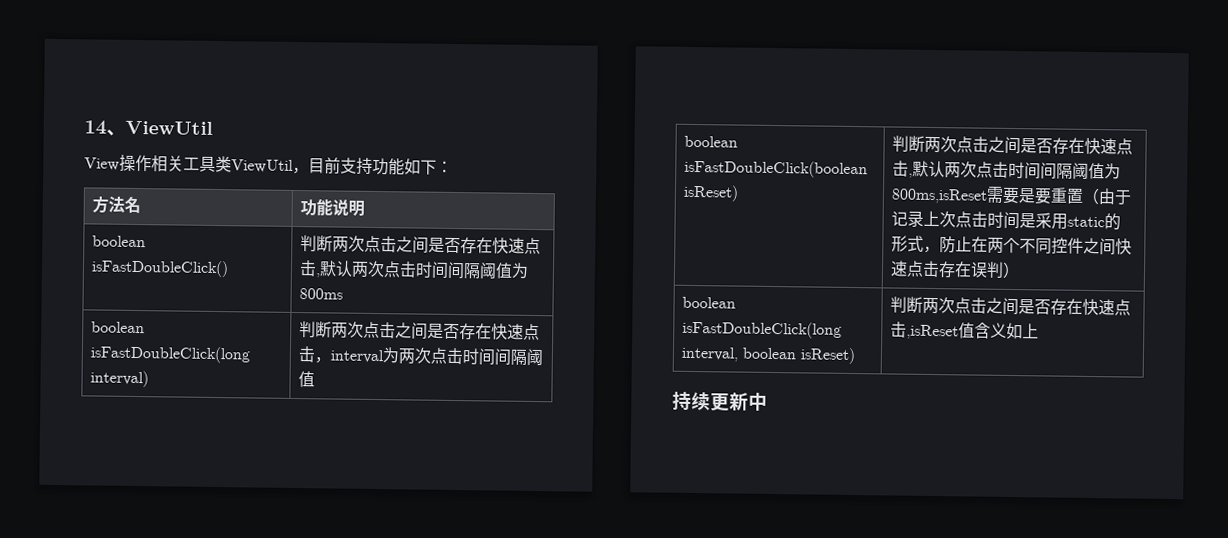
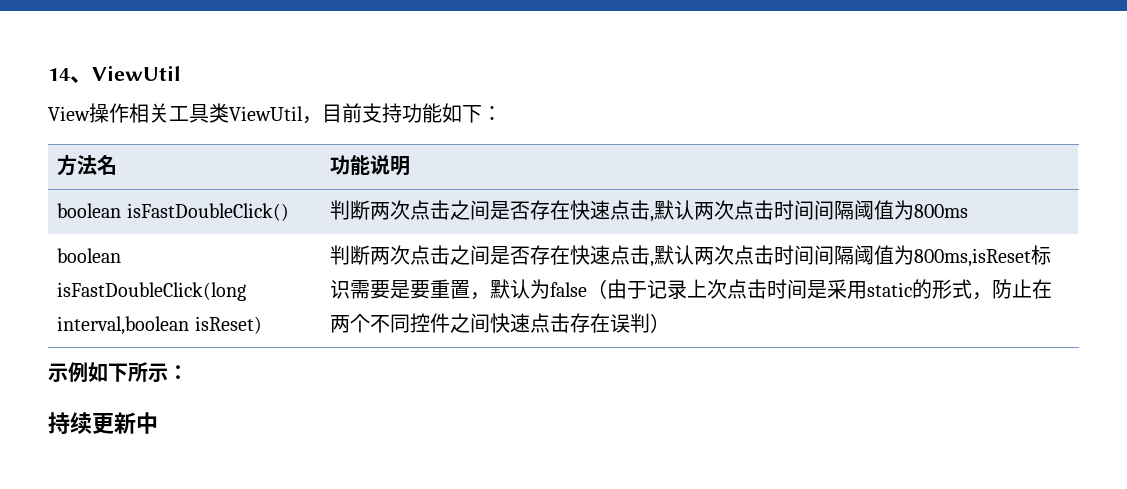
[90,370,150,388] [299,321,541,341] [298,346,544,367] [298,371,316,388] [684,135,739,148] [684,159,869,179] interval) | 判断两次点击之间是否存在快速点击，interval为两次点击时间间隔阈值 // boolean isFastDoubleClick(boolean -> [57,316,190,335] interval,boolean
(989, 196) none -> [1031,245,1052,265] [330,280,351,299] 标识
(1085, 196) none -> [470,279,588,300] ，默认为false
[682,296,737,309] [682,320,843,339] [681,346,857,365] [890,296,1132,316] [890,321,1040,340] // boolean isFastDoubleClick(long interval, boolean isReset) | 判断两次点击之间是否存在快速点击,isReset值含义如上 -> [48,362,188,382] // 示例如下所示：

